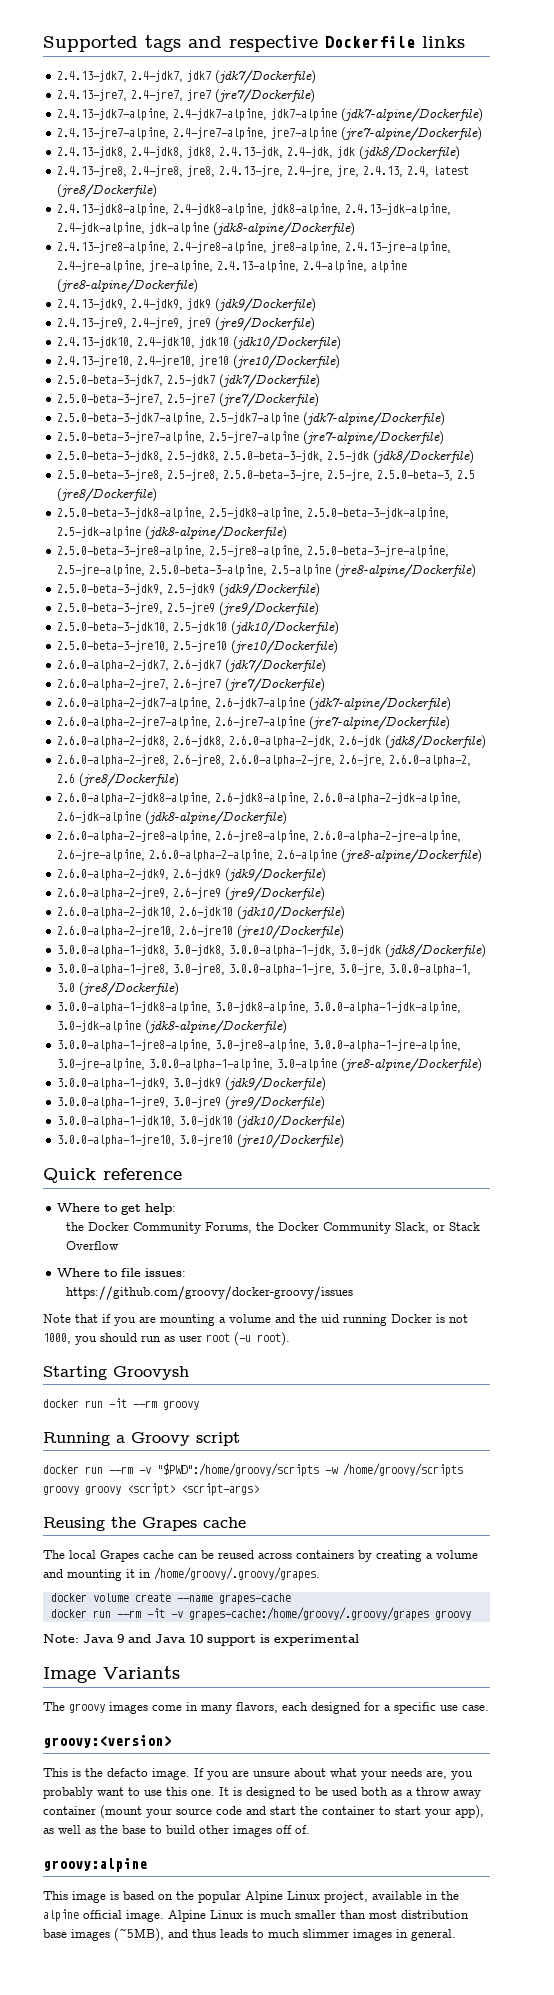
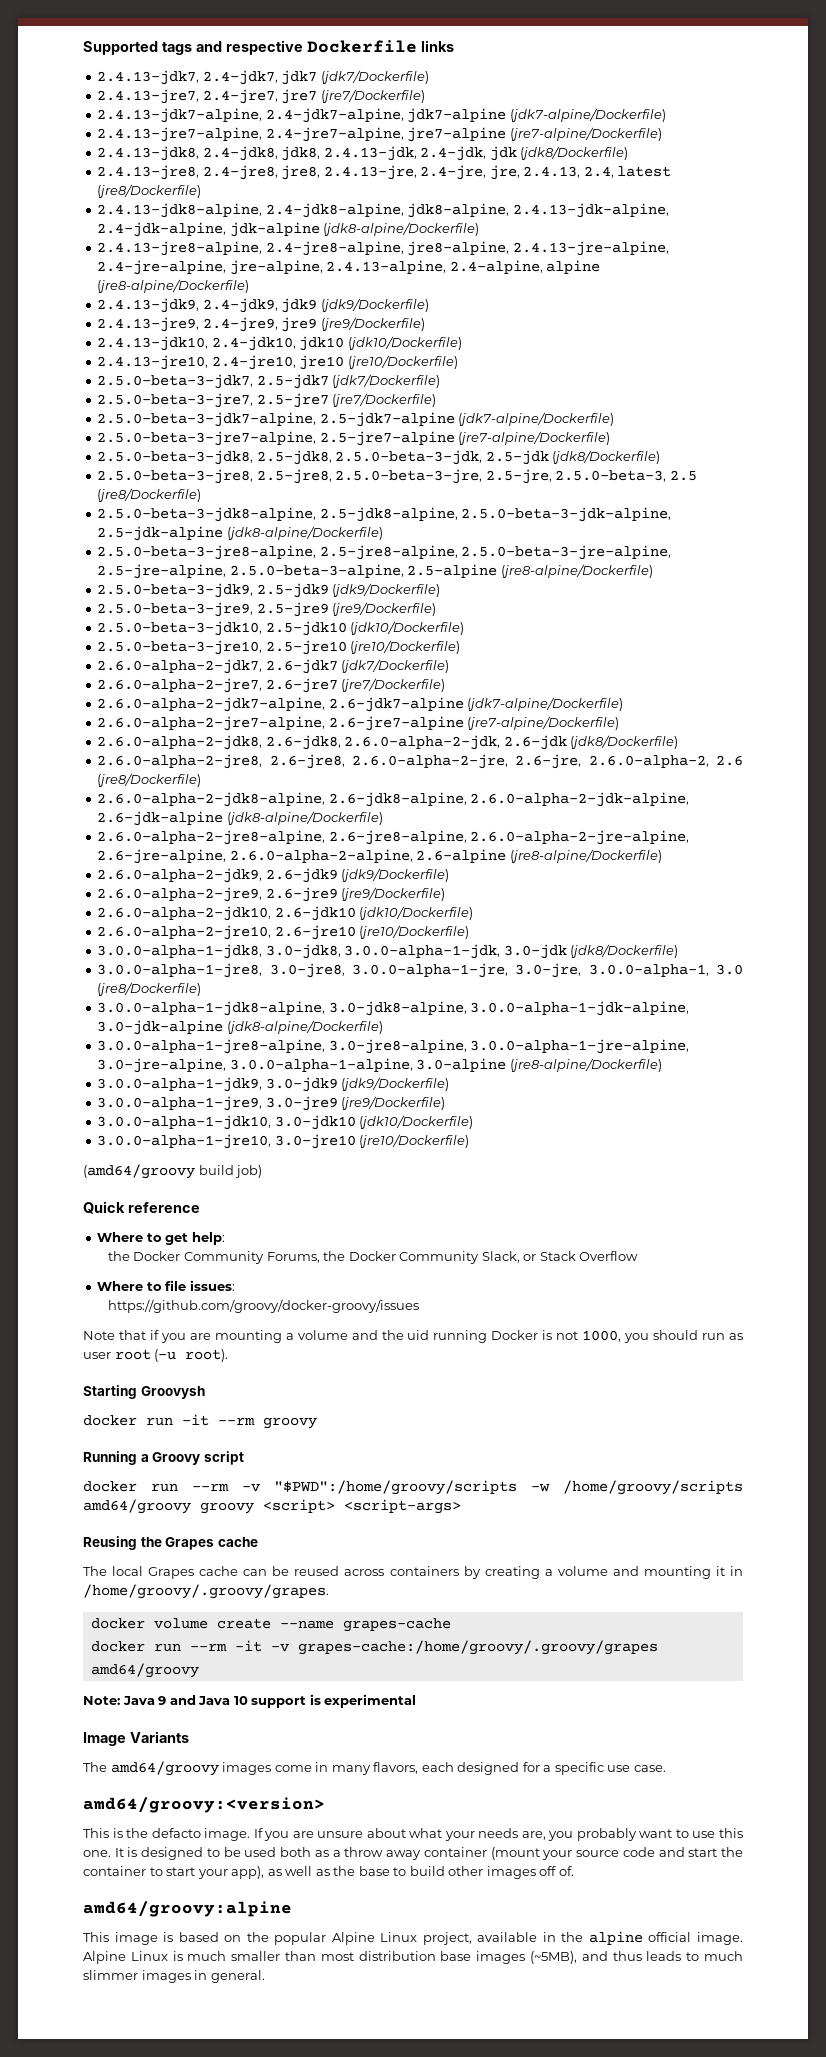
(344, 1141) none -> [83,1164,263,1179] // (amd64/groovy build job)
[43,1485,79,1495] groovy -> [83,1499,191,1514] amd64/groovy
[434,1610,471,1620] groovy -> [90,1663,199,1678] amd64/groovy
[69,1703,105,1713] groovy -> [110,1761,219,1776] amd64/groovy
[43,1735,171,1748] groovy:<version> -> [83,1797,325,1813] amd64/groovy:<version>
[43,1858,147,1872] groovy:alpine -> [83,1901,292,1917] amd64/groovy:alpine

